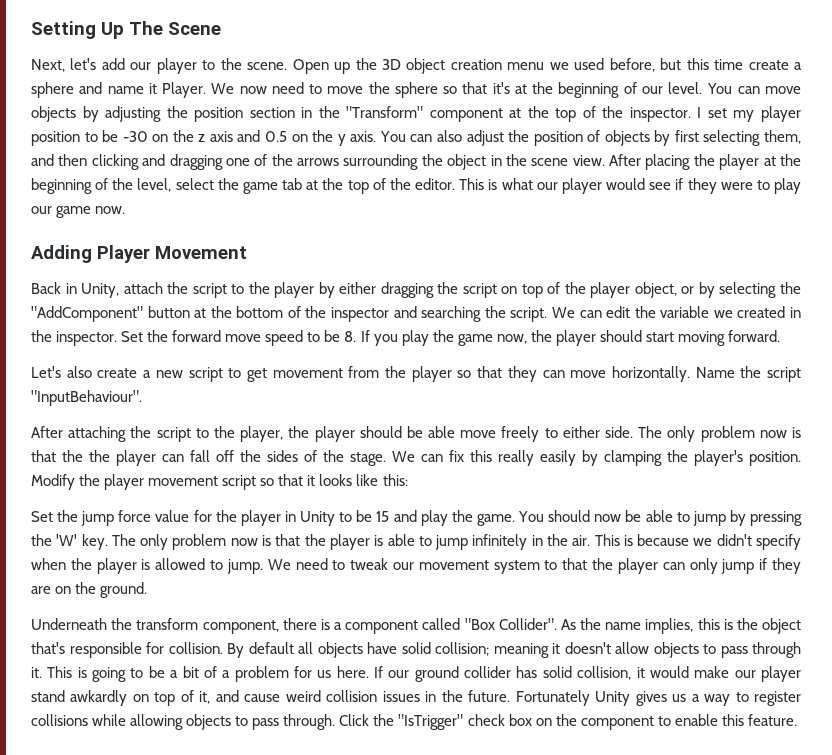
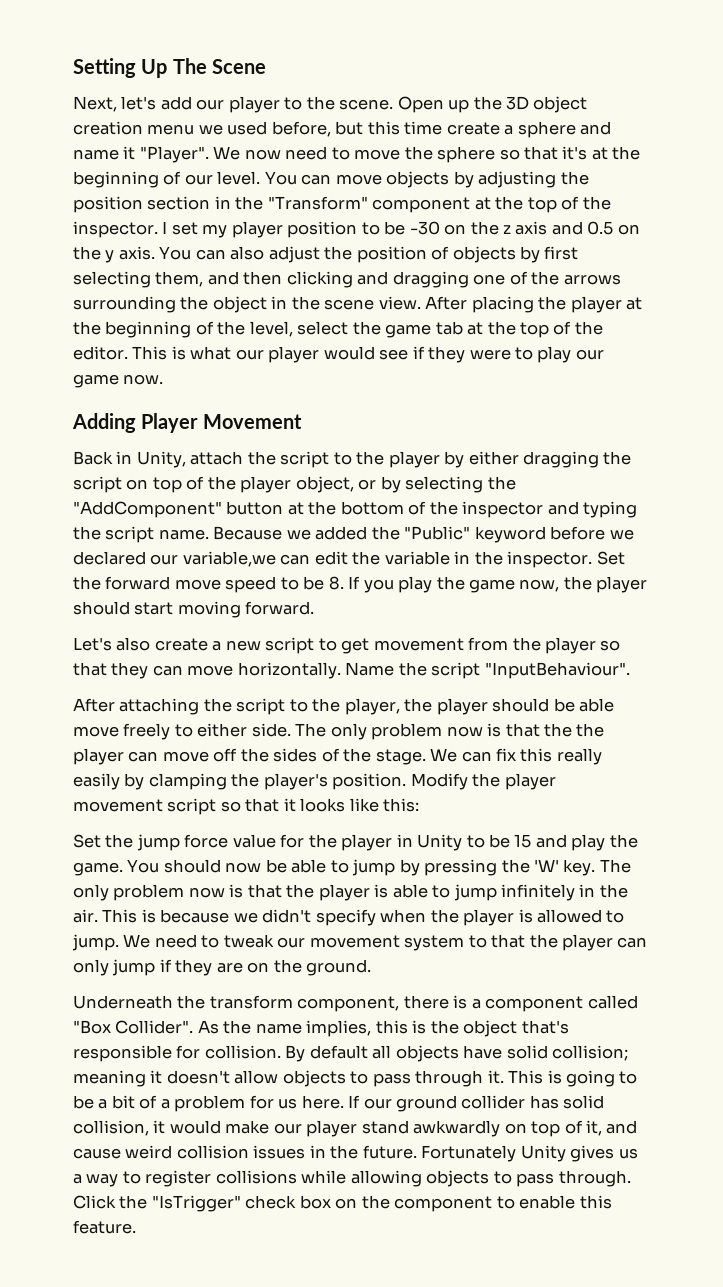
[162,82,207,98] Player. -> [139,146,209,163] "Player".
[421,306,575,322] searching the script. We -> [583,501,638,518] [73,526,634,543] [73,551,276,567] typing the script name. Because we added the "Public" keyword before we declared our variable,we
[713,306,786,318] we created -> (450, 558) none
[190,450,210,462] fall -> [162,751,209,762] move
[70,690,128,706] awkardly -> [413,1120,501,1137] awkwardly

